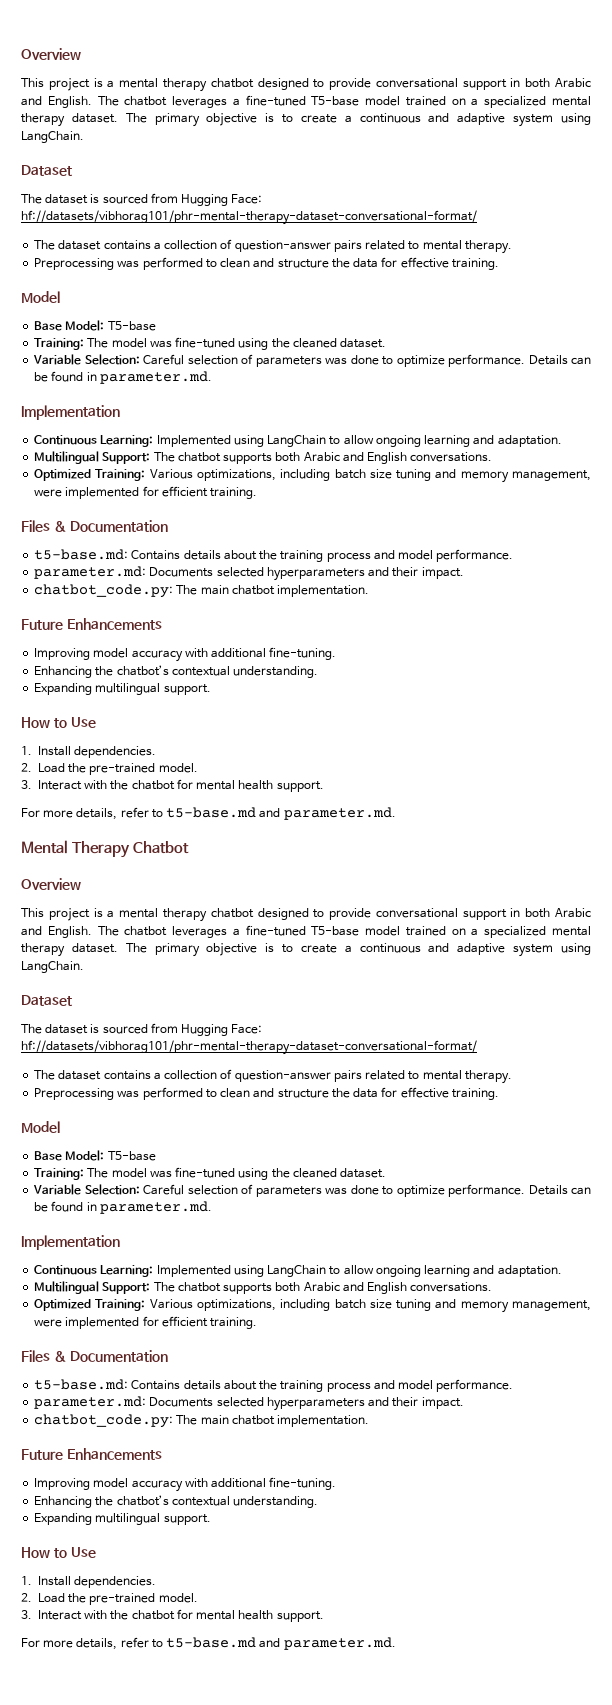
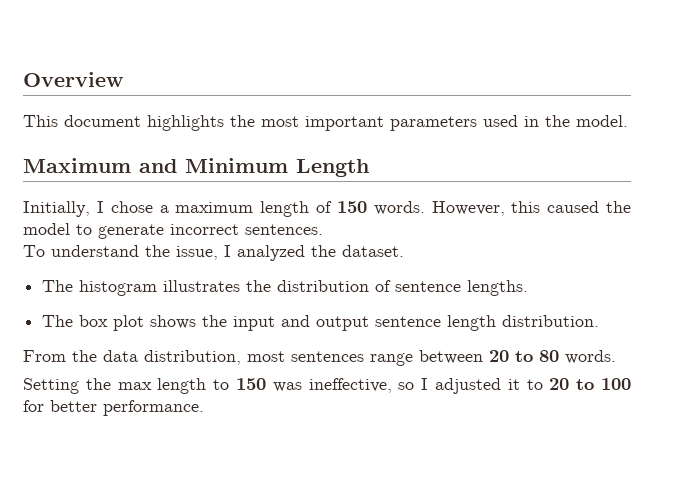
[21,48,81,60] [21,78,591,92] [21,95,591,108] [21,113,591,127] [21,131,84,143] [21,165,72,176] [21,193,263,206] [21,210,477,225] [34,239,512,254] [34,257,499,270] [21,291,60,303] [34,320,156,331] [34,337,387,350] [33,354,592,367] [34,371,212,384] [21,405,120,420] [34,435,562,447] [34,451,493,464] [34,469,591,483] [34,486,258,499] [21,520,168,532] [34,549,514,562] [34,566,464,581] [34,584,370,598] [21,618,162,630] [34,647,337,662] [34,665,319,678] [34,683,211,695] [21,717,96,728] [21,746,157,758] [21,763,198,775] [21,779,324,792] [21,807,396,820] [21,840,190,858] [21,878,81,890] [21,908,591,922] [21,925,591,938] [21,943,591,957] [21,961,84,973] [21,995,72,1006] [21,1023,263,1036] [21,1040,477,1055] [34,1069,512,1084] [34,1087,499,1100] [21,1121,60,1133] [34,1150,156,1161] [34,1167,387,1180] [33,1184,592,1197] [34,1201,212,1214] [21,1235,120,1250] [34,1265,562,1277] [34,1281,493,1294] [34,1299,591,1313] [34,1316,258,1329] [21,1350,168,1362] [34,1379,514,1392] [34,1396,464,1411] [34,1414,370,1428] [21,1448,162,1460] [34,1477,337,1492] [34,1495,319,1508] [34,1513,211,1525] [21,1547,96,1558] [21,1576,157,1588] [21,1593,198,1605] [21,1609,324,1622] [21,1637,396,1650] Overview // This project is a mental therapy chatbot designed to provide conversational support in both Arabic and English. The chatbot leverages a fine-tuned T5-base model trained on a specialized mental therapy dataset. The primary objective is to create a continuous and adaptive system using LangChain. // Dataset // The dataset is sourced from Hugging Face: hf://datasets/vibhorag101/phr-mental-therapy-dataset-conversational-format/ // The dataset contains a collection of question-answer pairs related to mental therapy. // Preprocessing was performed to clean and structure the data for effective training. // Model // Base Model: T5-base // Training: The model was fine-tuned using the cleaned dataset. // Variable Selection: Careful selection of parameters was done to optimize performance. Details can be found in parameter.md. // Implementation // Continuous Learning: Implemented using LangChain to allow ongoing learning and adaptation. // Multilingual Support: The chatbot supports both Arabic and English conversations. // Optimized Training: Various optimizations, including batch size tuning and memory management, were implemented for efficient training. // Files & Documentation // t5-base.md: Contains details about the training process and model performance. // parameter.md: Documents selected hyperparameters and their impact. // chatbot_code.py: The main chatbot implementation. // Future Enhancements // Improving model accuracy with additional fine-tuning. // Enhancing the chatbot’s contextual understanding. // Expanding multilingual support. // How to Use // 1. Install dependencies. // 2. Load the pre-trained model. // 3. Interact with the chatbot for mental health support. // For more details, refer to t5-base.md and parameter.md. // Mental Therapy Chatbot // Overview // This project is a mental therapy chatbot designed to provide conversational support in both Arabic and English. The chatbot leverages a fine-tuned T5-base model trained on a specialized mental therapy dataset. The primary objective is to create a continuous and adaptive system using LangChain. // Dataset // The dataset is sourced from Hugging Face: hf://datasets/vibhorag101/phr-mental-therapy-dataset-conversational-format/ // The dataset contains a collection of question-answer pairs related to mental therapy. // Preprocessing was performed to clean and structure the data for effective training. // Model // Base Model: T5-base // Training: The model was fine-tuned using the cleaned dataset. // Variable Selection: Careful selection of parameters was done to optimize performance. Details can be found in parameter.md. // Implementation // Continuous Learning: Implemented using LangChain to allow ongoing learning and adaptation. // Multilingual Support: The chatbot supports both Arabic and English conversations. // Optimized Training: Various optimizations, including batch size tuning and memory management, were implemented for efficient training. // Files & Documentation // t5-base.md: Contains details about the training process and model performance. // parameter.md: Documents selected hyperparameters and their impact. // chatbot_code.py: The main chatbot implementation. // Future Enhancements // Improving model accuracy with additional fine-tuning. // Enhancing the chatbot’s contextual understanding. // Expanding multilingual support. // How to Use // 1. Install dependencies. // 2. Load the pre-trained model. // 3. Interact with the chatbot for mental health support. // For more details, refer to t5-base.md and parameter.md. -> [23,72,123,87] [23,115,628,131] [23,158,369,177] [23,201,631,217] [23,223,323,239] [23,245,404,261] [42,280,529,296] [42,315,600,331] [23,350,616,366] [23,378,631,394] [23,400,204,416] Overview // This document highlights the most important parameters used in the model. // Maximum and Minimum Length // Initially, I chose a maximum length of 150 words. However, this caused the model to generate incorrect sentences. // To understand the issue, I analyzed the dataset. // The histogram illustrates the distribution of sentence lengths. // The box plot shows the input and output sentence length distribution. // From the data distribution, most sentences range between 20 to 80 words. // Setting the max length to 150 was ineffective, so I adjusted it to 20 to 100 for better performance.

